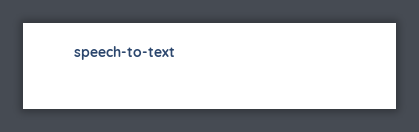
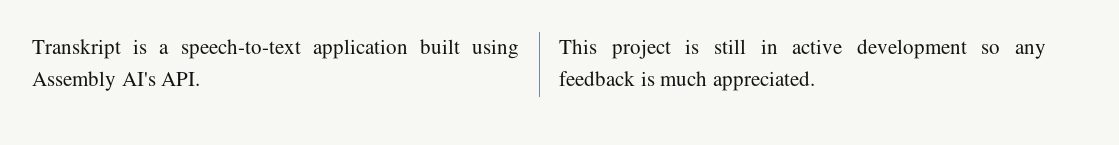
[74,46,175,60] speech-to-text -> [32,39,519,59] [32,71,201,91] [559,39,1046,59] [559,71,816,91] Transkript is a speech-to-text application built using Assembly AI's API. // This project is still in active development so any feedback is much appreciated.

